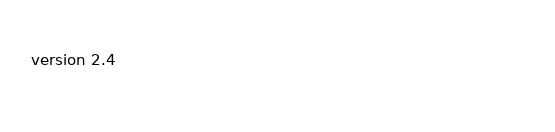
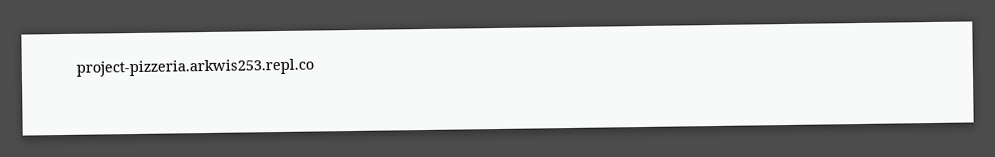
[31,54,116,65] version 2.4 -> [76,58,314,77] project-pizzeria.arkwis253.repl.co

